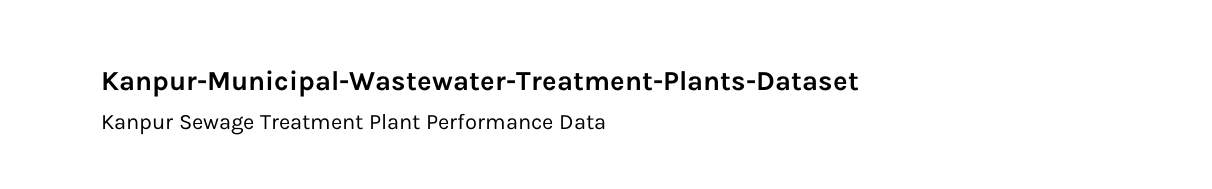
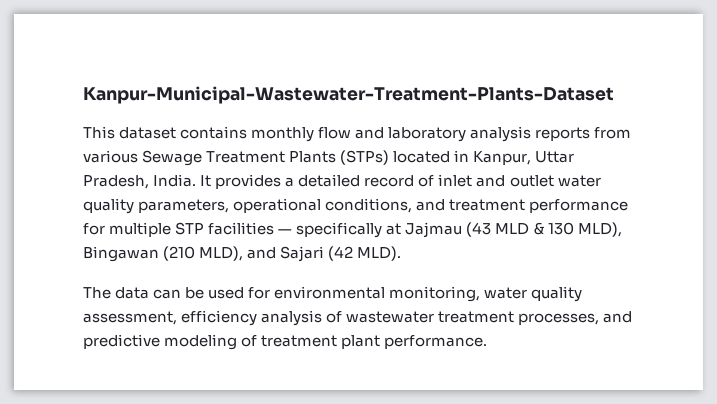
[101,113,606,135] Kanpur Sewage Treatment Plant Performance Data -> [83,126,632,142] [83,150,575,166] [83,174,601,189] [83,198,629,214] [83,222,622,238] [83,246,402,262] [83,286,583,302] [83,310,633,326] [83,334,488,350] This dataset contains monthly flow and laboratory analysis reports from various Sewage Treatment Plants (STPs) located in Kanpur, Uttar Pradesh, India. It provides a detailed record of inlet and outlet water quality parameters, operational conditions, and treatment performance for multiple STP facilities — specifically at Jajmau (43 MLD & 130 MLD), Bingawan (210 MLD), and Sajari (42 MLD). // The data can be used for environmental monitoring, water quality assessment, efficiency analysis of wastewater treatment processes, and predictive modeling of treatment plant performance.

